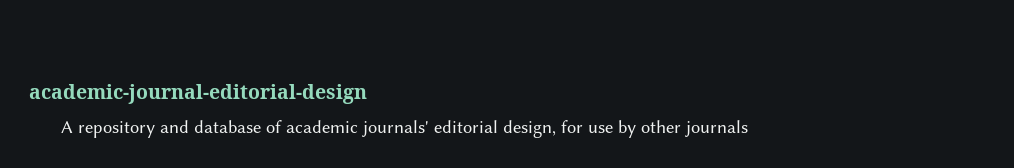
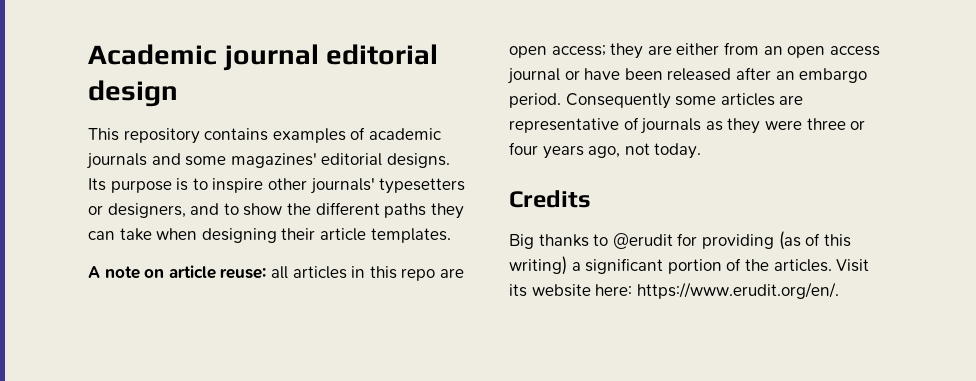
[29,84,367,104] [60,120,748,138] academic-journal-editorial-design // A repository and database of academic journals' editorial design, for use by other journals -> [88,44,439,71] [88,80,178,107] [88,127,441,144] [86,153,450,169] [88,178,466,194] [88,202,464,219] [88,228,451,243] [88,265,464,281] [509,42,880,59] [507,67,868,84] [509,93,804,109] [509,117,866,134] [509,142,702,159] [509,190,591,208] [509,231,851,250] [509,256,870,275] [509,282,839,299] Academic journal editorial design // This repository contains examples of academic journals and some magazines' editorial designs. Its purpose is to inspire other journals' typesetters or designers, and to show the different paths they can take when designing their article templates. // A note on article reuse: all articles in this repo are open access; they are either from an open access journal or have been released after an embargo period. Consequently some articles are representative of journals as they were three or four years ago, not today. // Credits // Big thanks to @erudit for providing (as of this writing) a significant portion of the articles. Visit its website here: https://www.erudit.org/en/.

